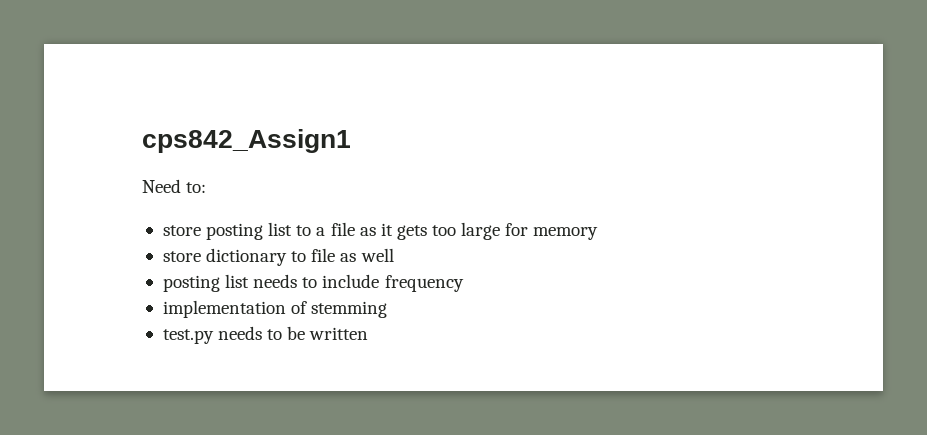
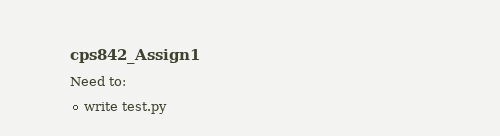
[162,222,599,240] [162,248,394,266] [162,274,464,292] [162,300,388,318] [162,326,369,344] store posting list to a file as it gets too large for memory // store dictionary to file as well // posting list needs to include frequency // implementation of stemming // test.py needs to be written -> [84,102,168,114] write test.py

